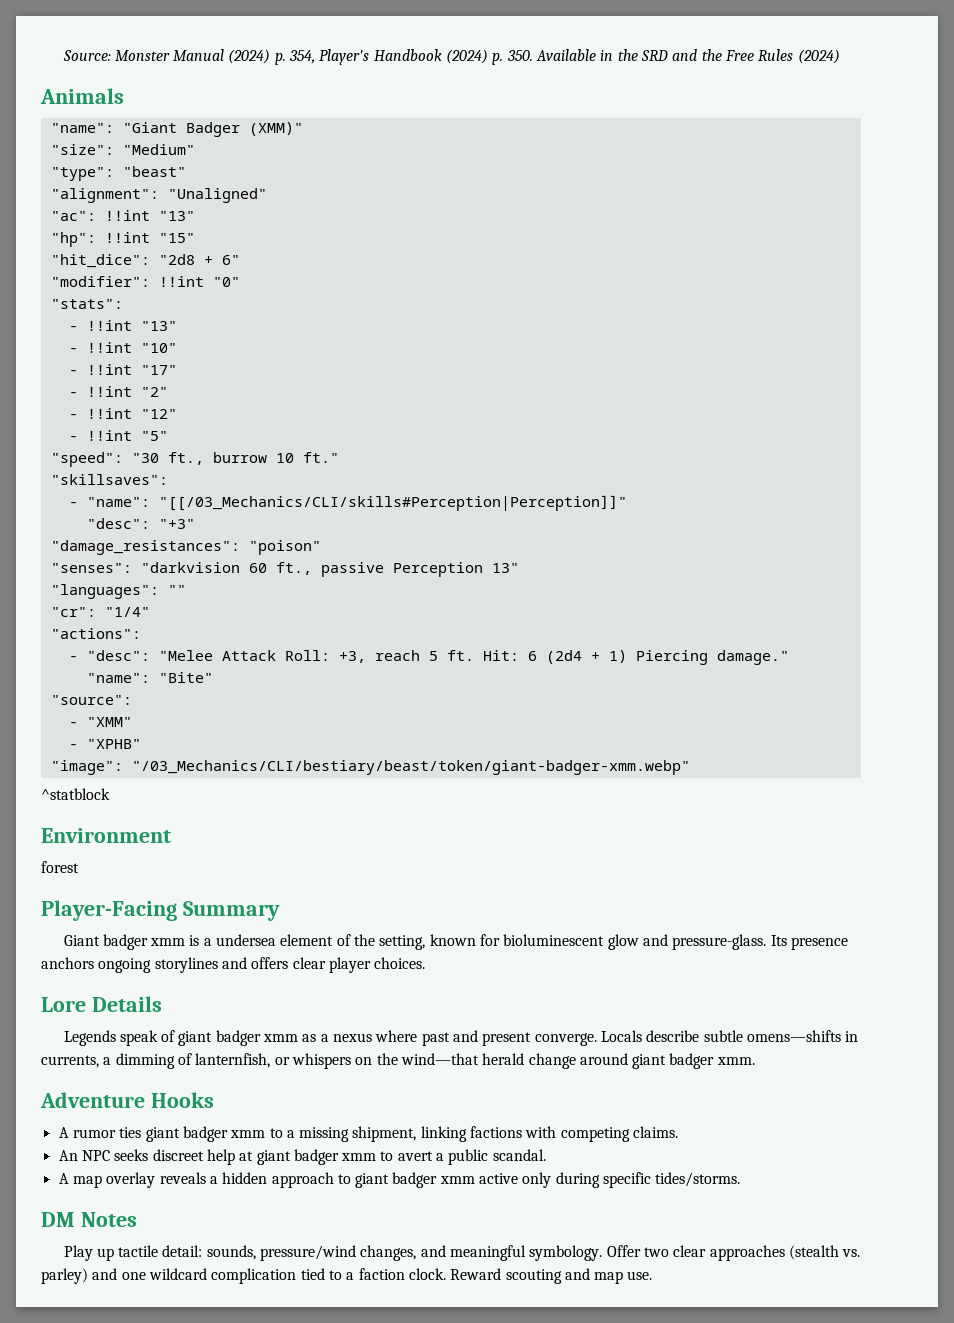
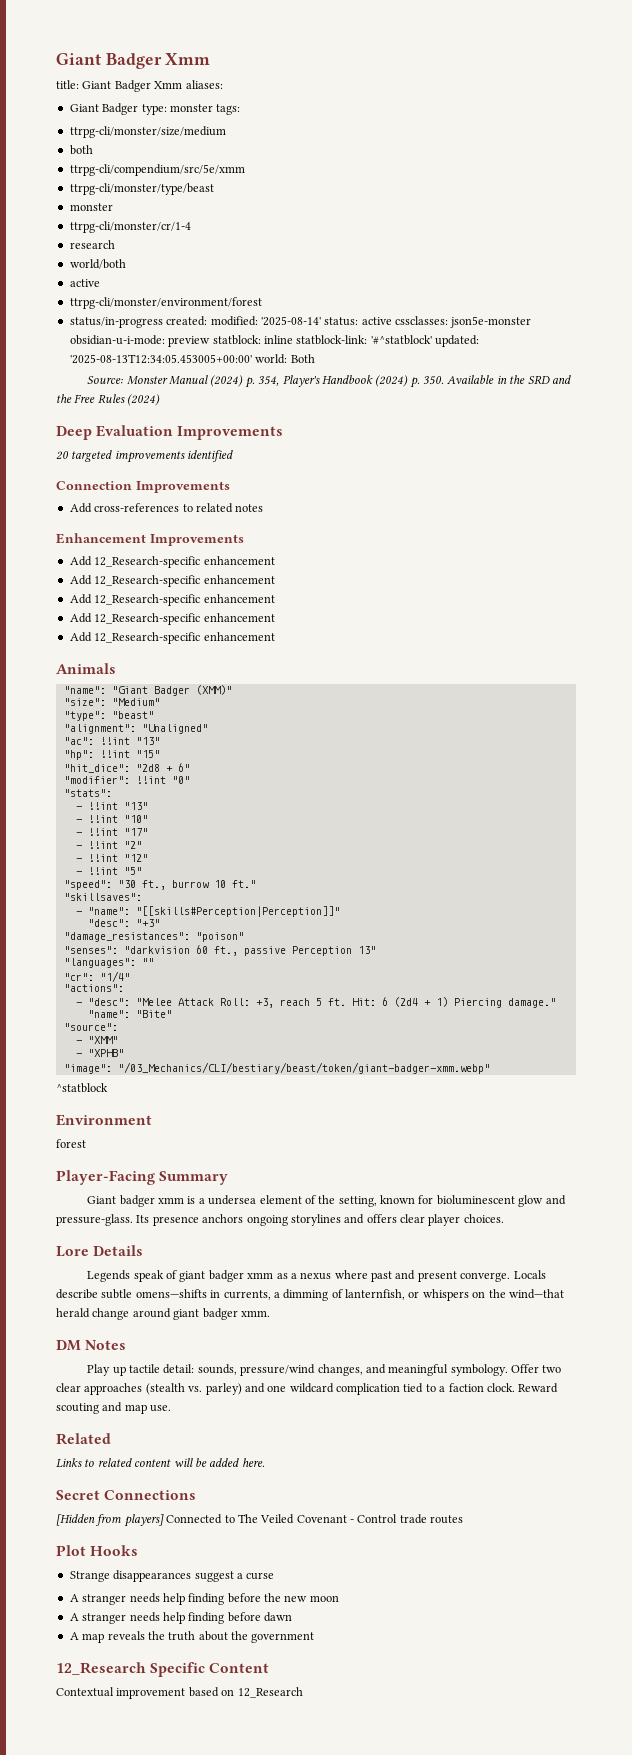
(62, 55) none -> [56,53,211,69] [56,80,223,92] [69,103,241,115] [69,126,226,138] [69,145,93,155] [69,164,245,176] [69,183,214,195] [69,203,113,211] [69,221,191,233] [69,240,115,249] [69,259,126,269] [69,279,100,287] [69,297,262,309] [69,316,532,328] [69,335,479,347] [69,354,315,364] Giant Badger Xmm // title: Giant Badger Xmm aliases: // Giant Badger type: monster tags: // ttrpg-cli/monster/size/medium // both // ttrpg-cli/compendium/src/5e/xmm // ttrpg-cli/monster/type/beast // monster // ttrpg-cli/monster/cr/1-4 // research // world/both // active // ttrpg-cli/monster/environment/forest // status/in-progress created: modified: '2025-08-14' status: active cssclasses: json5e-monster obsidian-u-i-mode: preview statblock: inline statblock-link: '#^statblock' updated: '2025-08-13T12:34:05.453005+00:00' world: Both //
(840, 56) none -> [56,425,284,440] [56,450,234,463] [56,481,230,493] [69,503,264,513] [56,533,244,546] [69,556,275,568] [69,575,275,587] [69,594,275,606] [69,613,275,625] [69,632,275,644] // Deep Evaluation Improvements // 20 targeted improvements identified // Connection Improvements // Add cross-references to related notes // Enhancement Improvements // Add 12_Research-specific enhancement // Add 12_Research-specific enhancement // Add 12_Research-specific enhancement // Add 12_Research-specific enhancement // Add 12_Research-specific enhancement
[158,495,627,511] "[[/03_Mechanics/CLI/skills#Perception|Perception]]" -> [135,906,340,917] "[[skills#Perception|Perception]]"
[40,1092,214,1108] [58,1126,679,1142] [58,1149,546,1165] [58,1172,741,1188] // Adventure Hooks // A rumor ties giant badger xmm to a missing shipment, linking factions with competing claims. // An NPC seeks discreet help at giant badger xmm to avert a public scandal. // A map overlay reveals a hidden approach to giant badger xmm active only during specific tides/storms. -> (270, 1313) none
(653, 1275) none -> [56,1433,111,1445] [56,1458,265,1468] [56,1490,197,1500] [56,1514,464,1527] [56,1545,139,1556] [69,1570,275,1582] [69,1593,339,1605] [69,1612,292,1624] [69,1631,315,1643] [56,1662,270,1677] [56,1687,303,1699] // Related // Links to related content will be added here. // Secret Connections // [Hidden from players] Connected to The Veiled Covenant - Control trade routes // Plot Hooks // Strange disappearances suggest a curse // A stranger needs help finding before the new moon // A stranger needs help finding before dawn // A map reveals the truth about the government // 12_Research Specific Content // Contextual improvement based on 12_Research

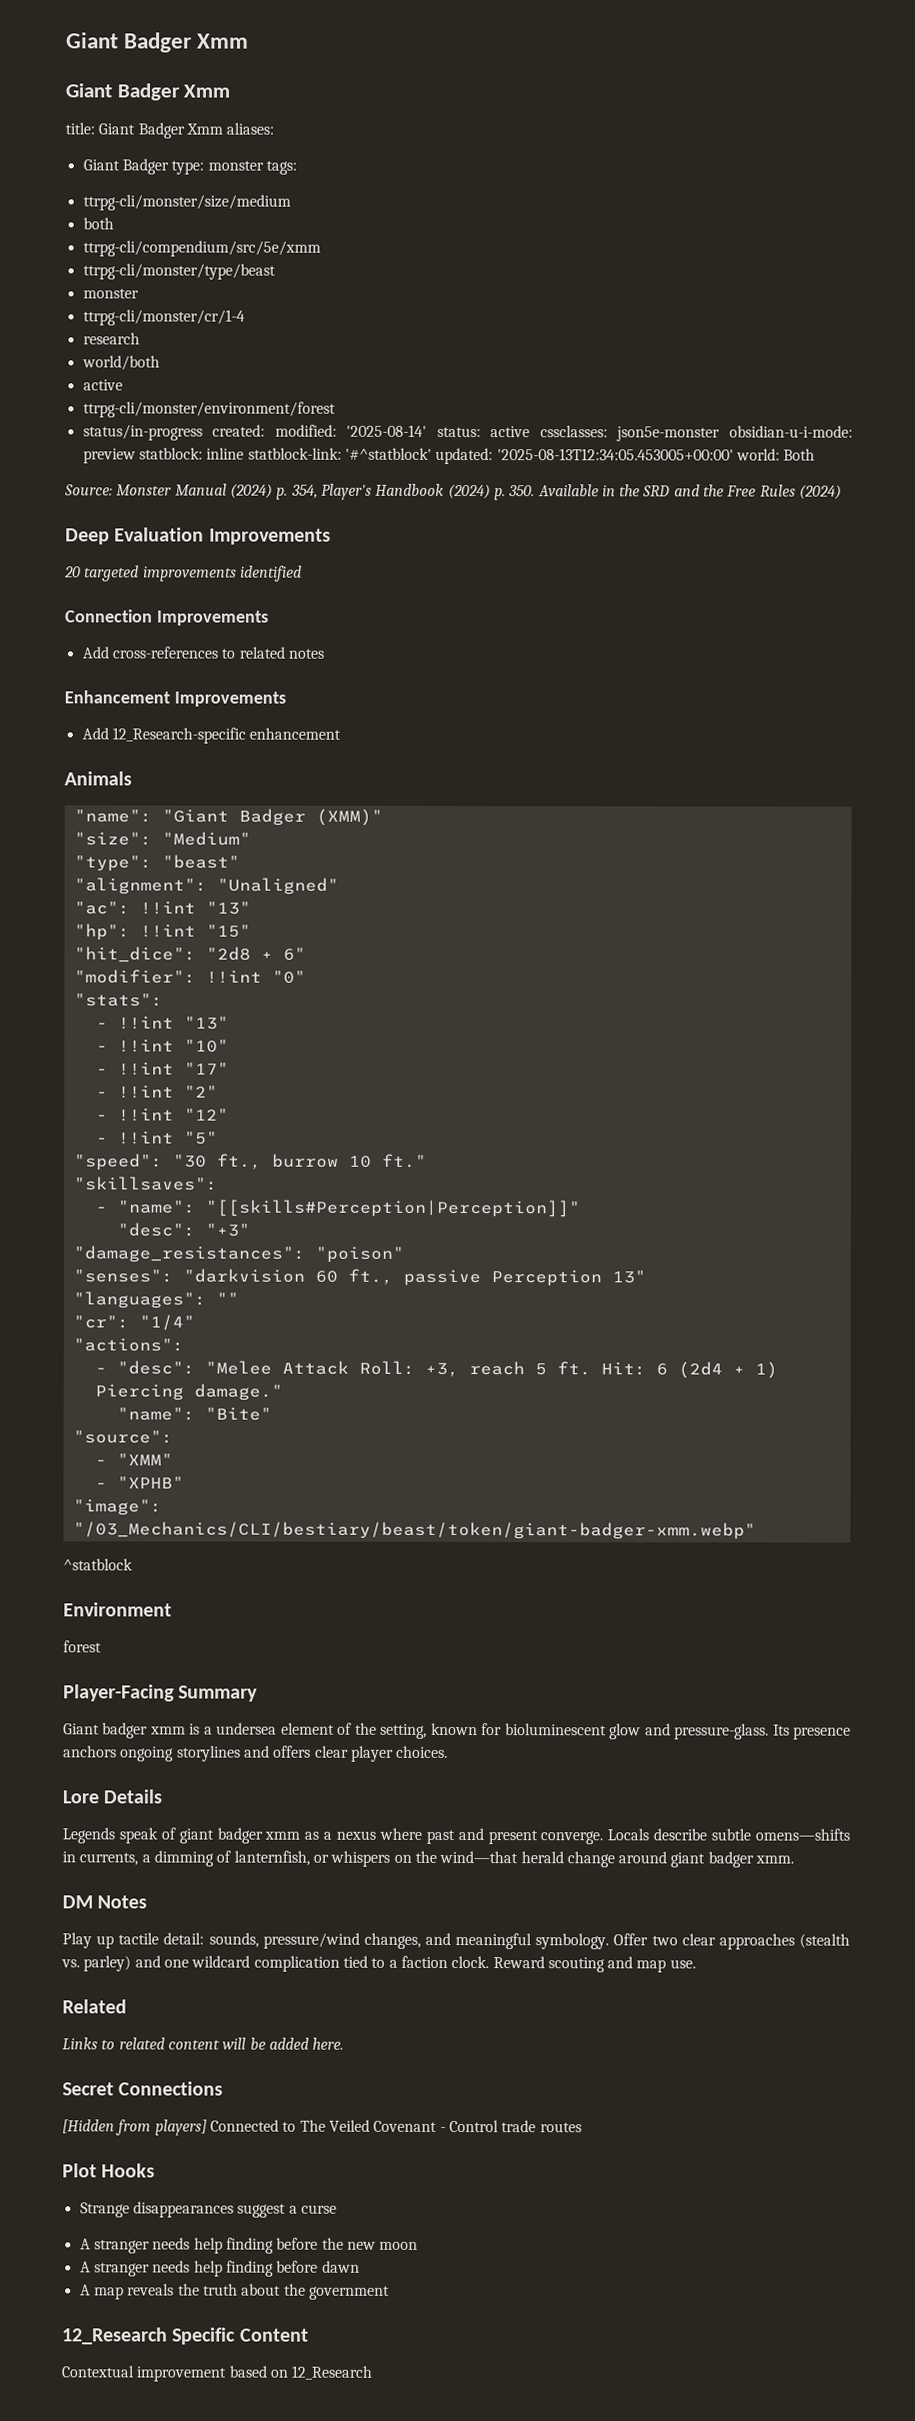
[56,53,211,69] Giant Badger Xmm -> [66,32,250,53] [65,83,231,101] Giant Badger Xmm // Giant Badger Xmm
[69,575,275,587] [69,594,275,606] [69,613,275,625] [69,632,275,644] // Add 12_Research-specific enhancement // Add 12_Research-specific enhancement // Add 12_Research-specific enhancement // Add 12_Research-specific enhancement -> (342, 733) none

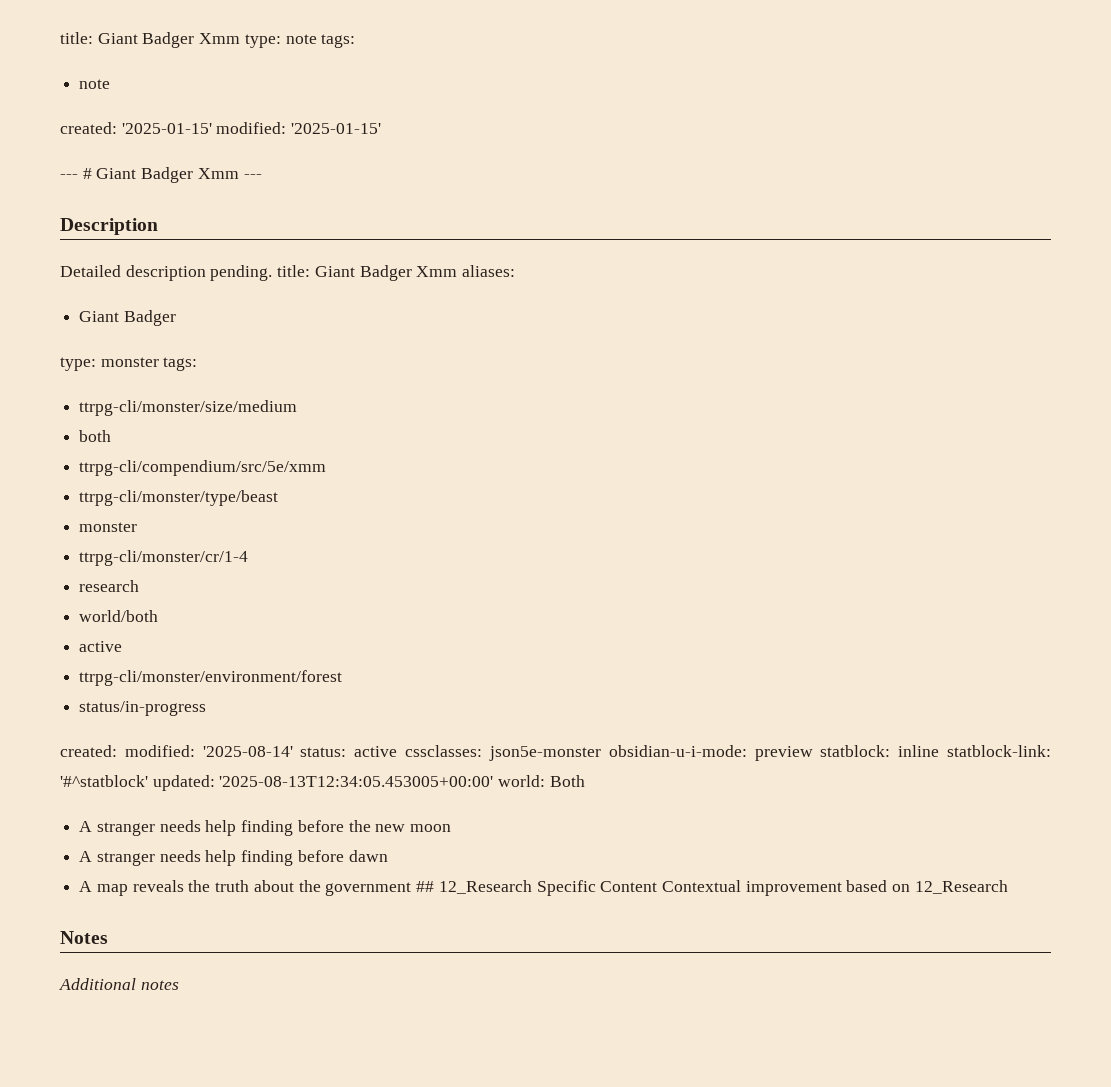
[66,32,250,53] [65,83,231,101] Giant Badger Xmm // Giant Badger Xmm // -> [60,32,356,48] [79,79,111,89] [60,122,382,134] [60,167,262,183] [60,218,158,235] [60,265,273,281] title: Giant Badger Xmm type: note tags: // note // created: '2025-01-15' modified: '2025-01-15' // --- # Giant Badger Xmm --- // Description // Detailed description pending.
(169, 166) none -> (176, 318) //
(203, 432) none -> (207, 708) //
[64,483,843,501] [65,527,331,545] [64,565,302,582] [65,609,269,626] [81,646,324,659] [64,690,286,707] [81,727,342,744] [64,771,132,786] [73,808,383,826] [73,831,251,846] [73,854,240,872] [73,877,339,895] [73,901,251,915] [73,923,251,941] [73,946,306,963] [73,969,306,984] [73,993,163,1007] [95,1016,229,1030] [95,1039,229,1053] [95,1062,229,1076] [95,1085,218,1099] [95,1108,229,1122] [95,1131,218,1145] [73,1153,427,1171] [73,1176,218,1191] [94,1199,581,1218] [116,1222,250,1237] [72,1245,404,1263] [72,1268,646,1287] [72,1291,239,1309] [72,1314,195,1331] [72,1338,184,1352] [94,1360,778,1379] [94,1383,283,1401] [116,1407,272,1421] [72,1430,173,1444] [94,1453,173,1466] [94,1476,184,1489] [72,1499,162,1516] [72,1521,756,1540] [63,1558,133,1571] [63,1602,172,1617] [63,1640,102,1653] [63,1684,259,1702] [63,1722,852,1740] [63,1745,449,1762] [62,1789,163,1804] [62,1827,850,1845] [62,1850,795,1868] [62,1895,148,1909] [62,1932,850,1950] [61,1955,696,1973] [62,1999,127,2014] [62,2037,345,2050] [62,2081,224,2096] [62,2119,582,2136] [62,2163,156,2178] [79,2201,337,2218] // Source: Monster Manual (2024) p. 354, Player's Handbook (2024) p. 350. Available in the SRD and the Free Rules (2024) // Deep Evaluation Improvements // 20 targeted improvements identified // Connection Improvements // Add cross-references to related notes // Enhancement Improvements // Add 12_Research-specific enhancement // Animals // "name": "Giant Badger (XMM)" // "size": "Medium" // "type": "beast" // "alignment": "Unaligned" // "ac": !!int "13" // "hp": !!int "15" // "hit_dice": "2d8 + 6" // "modifier": !!int "0" // "stats": // - !!int "13" // - !!int "10" // - !!int "17" // - !!int "2" // - !!int "12" // - !!int "5" // "speed": "30 ft., burrow 10 ft." // "skillsaves": // - "name": "[[skills#Perception|Perception]]" // "desc": "+3" // "damage_resistances": "poison" // "senses": "darkvision 60 ft., passive Perception 13" // "languages": "" // "cr": "1/4" // "actions": // - "desc": "Melee Attack Roll: +3, reach 5 ft. Hit: 6 (2d4 + 1) Piercing damage." // "name": "Bite" // "source": // - "XMM" // - "XPHB" // "image": "/03_Mechanics/CLI/bestiary/beast/token/giant-badger-xmm.webp" // ^statblock // Environment // forest // Player-Facing Summary // Giant badger xmm is a undersea element of the setting, known for bioluminescent glow and pressure-glass. Its presence anchors ongoing storylines and offers clear player choices. // Lore Details // Legends speak of giant badger xmm as a nexus where past and present converge. Locals describe subtle omens—shifts in currents, a dimming of lanternfish, or whispers on the wind—that herald change around giant badger xmm. // DM Notes // Play up tactile detail: sounds, pressure/wind changes, and meaningful symbology. Offer two clear approaches (stealth vs. parley) and one wildcard complication tied to a faction clock. Reward scouting and map use. // Related // Links to related content will be added here. // Secret Connections // [Hidden from players] Connected to The Veiled Covenant - Control trade routes // Plot Hooks // Strange disappearances suggest a curse -> (585, 781) none
(390, 2292) // -> [416,881,435,892] ##
(309, 2335) // -> (658, 886) none
(373, 2372) none -> [60,931,108,944] [59,978,179,990] // Notes // Additional notes

